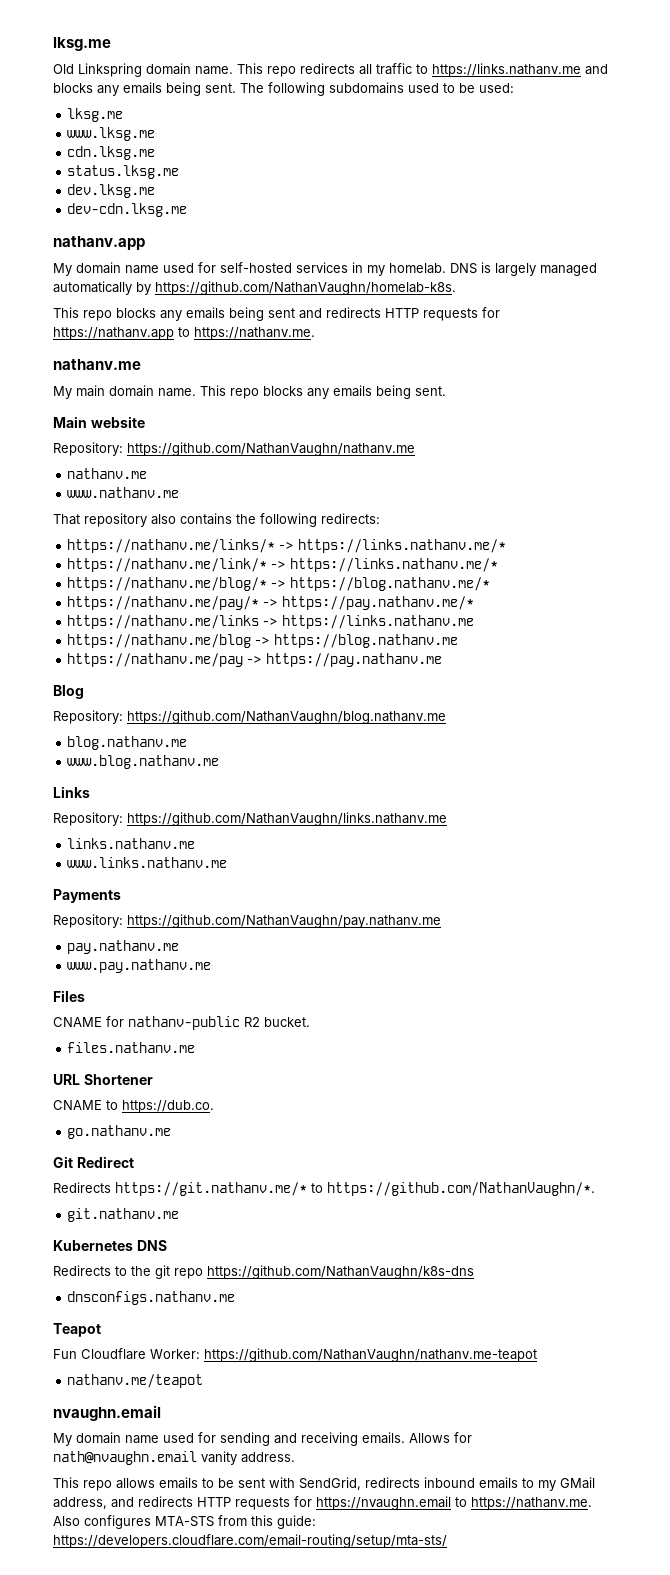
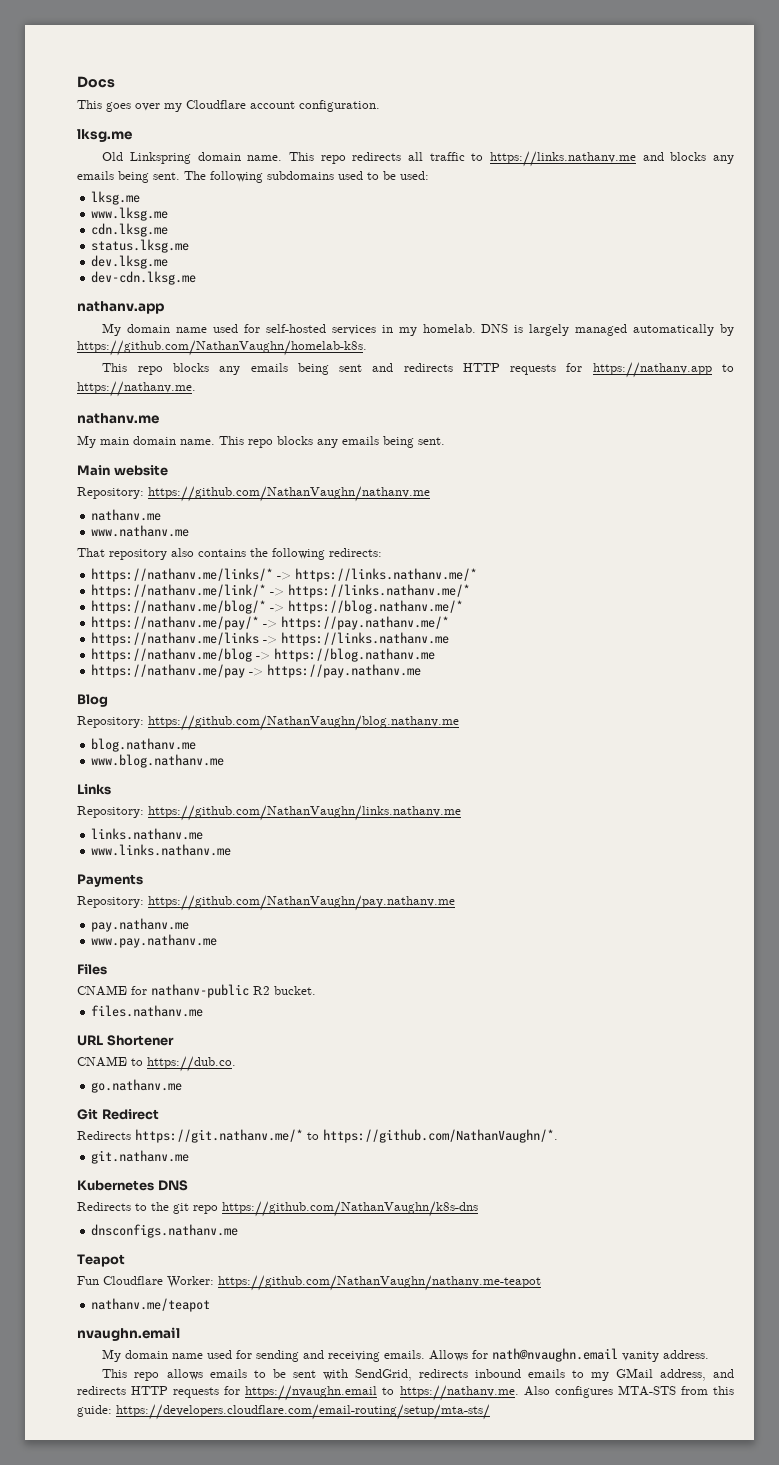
(53, 44) none -> [77,76,115,88] [77,100,380,112] Docs // This goes over my Cloudflare account configuration. //

